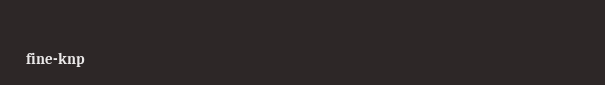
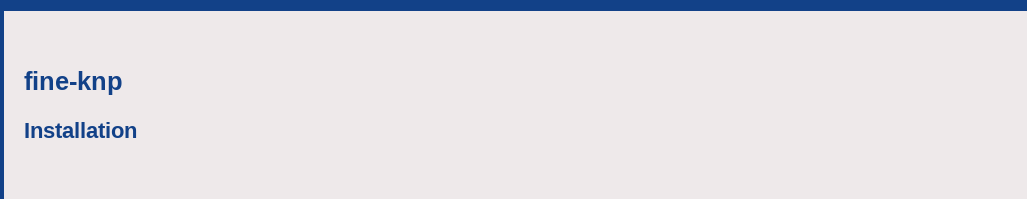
(85, 59) none -> [24,122,137,138] // Installation

